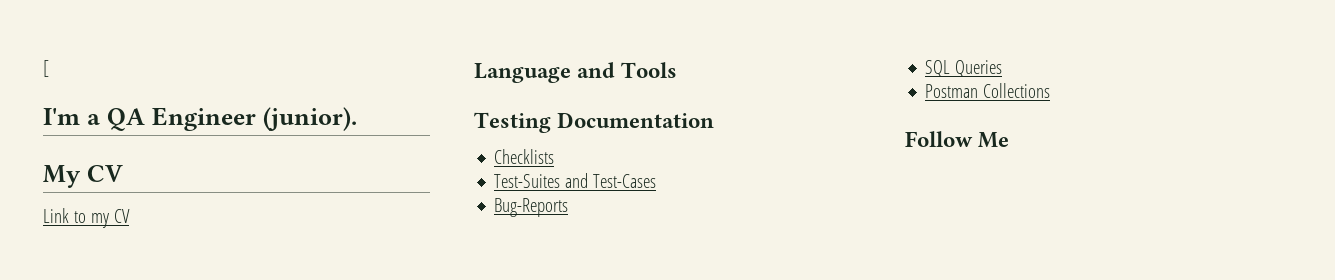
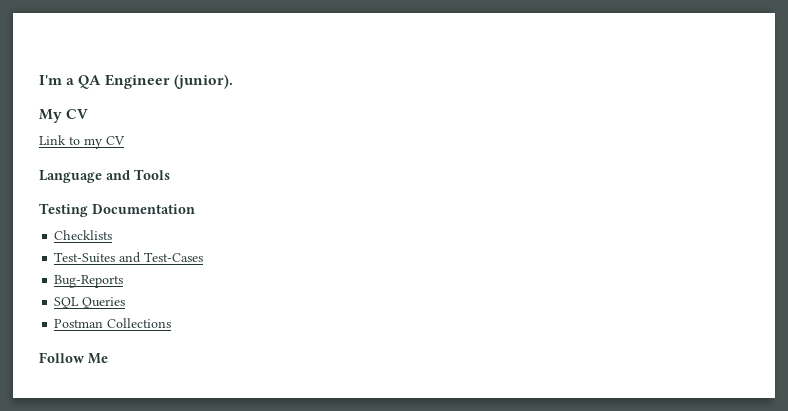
[43,60,49,77] [ // -> (39, 80) none

